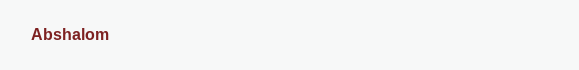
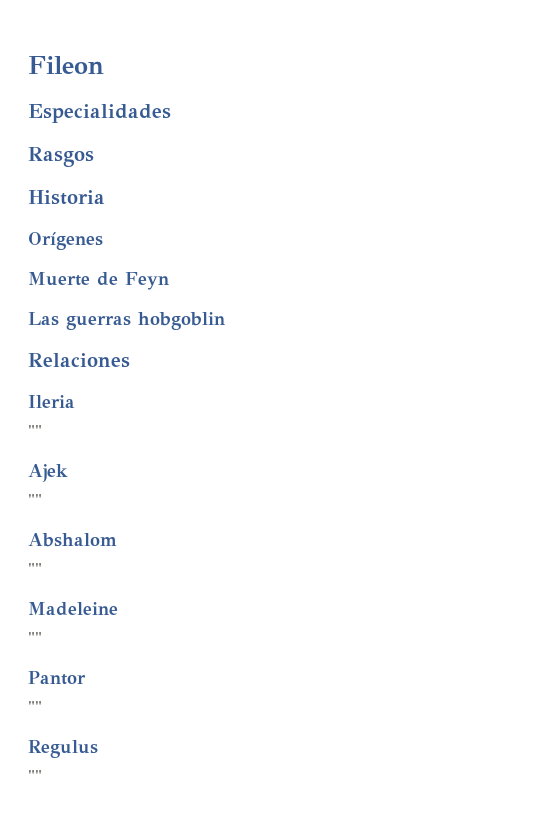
[31,28,109,40] Abshalom -> [28,56,104,74] [28,104,171,123] [28,147,94,167] [28,190,105,205] [28,232,103,250] [28,272,169,290] [28,312,225,330] [28,353,130,368] [28,395,75,408] [28,425,42,437] [28,464,68,482] [28,494,42,506] [28,533,117,547] [28,563,42,575] [28,602,118,616] [28,632,42,644] [28,671,86,685] [28,701,42,713] [28,740,98,758] [28,770,42,782] Fileon // Especialidades // Rasgos // Historia // Orígenes // Muerte de Feyn // Las guerras hobgoblin // Relaciones // Ileria // "" // Ajek // "" // Abshalom // "" // Madeleine // "" // Pantor // "" // Regulus // ""

